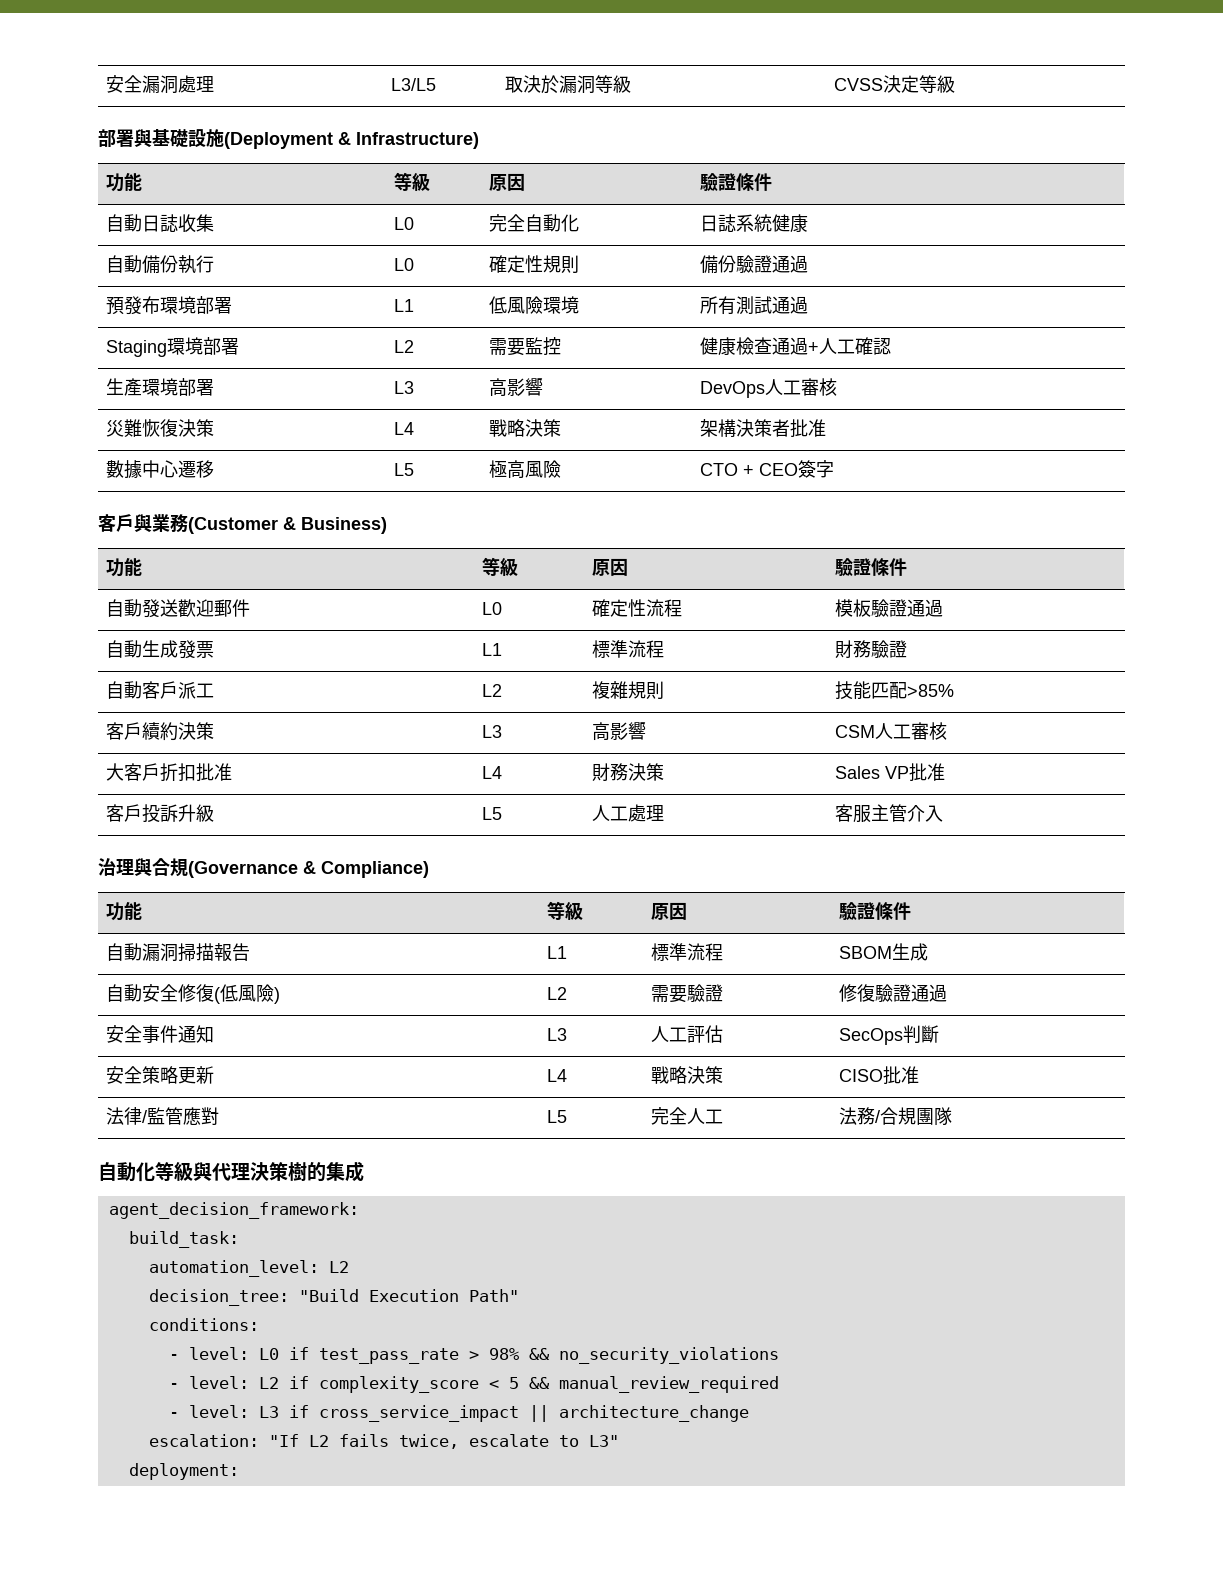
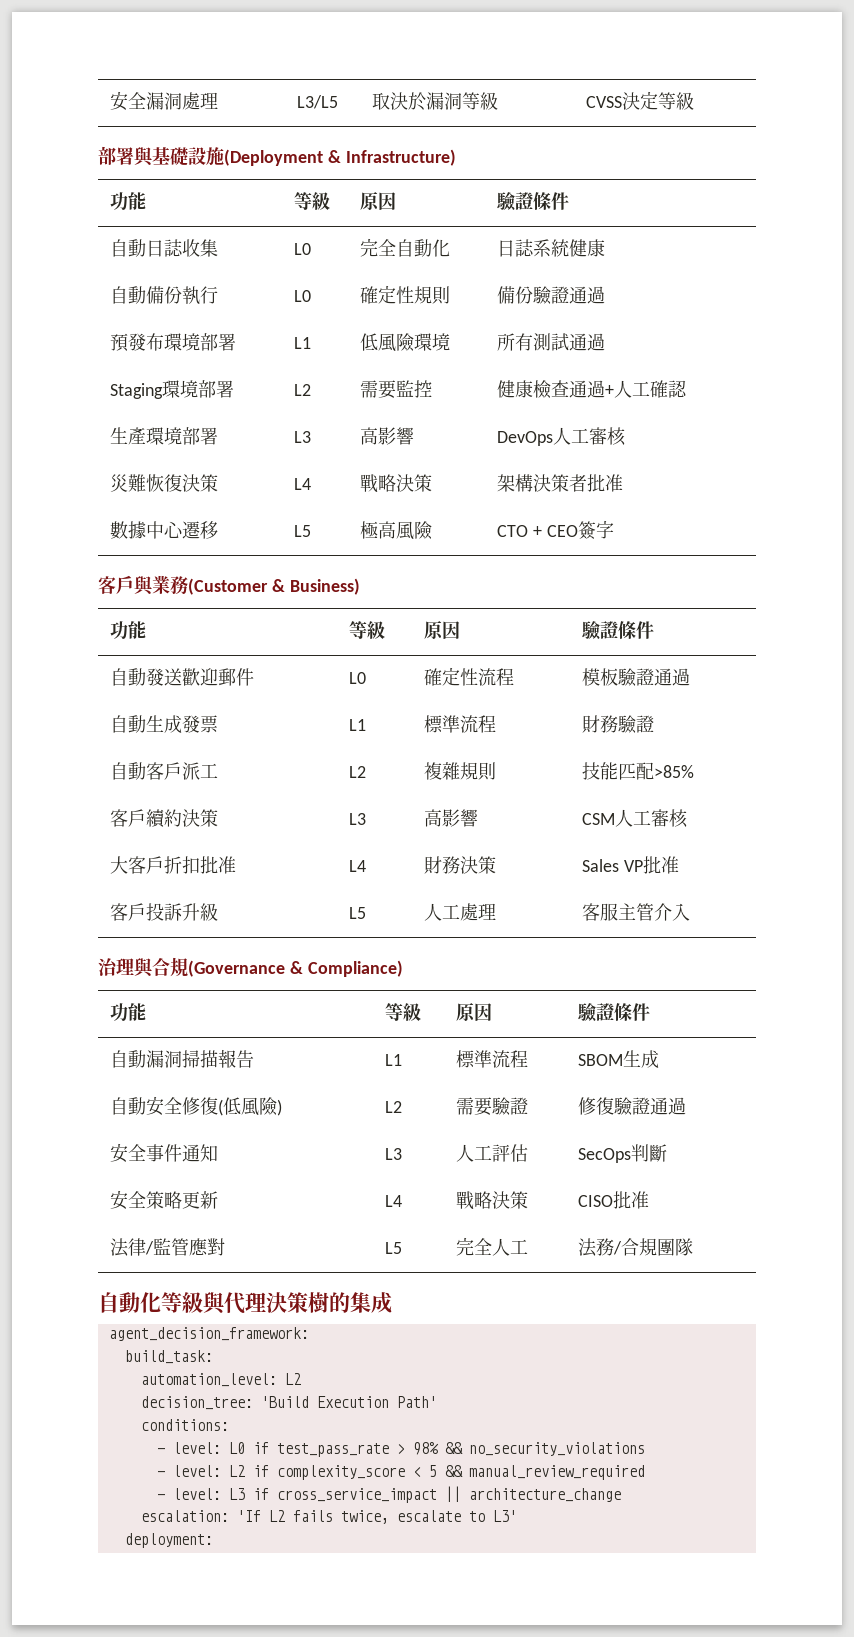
[298,1289,519,1302] "Build Execution Path" -> [260,1396,437,1408] 'Build Execution Path'
[268,1434,299,1447] "If -> [236,1510,261,1522] 'If
[588,1435,619,1447] L3" -> [492,1510,517,1522] L3'

